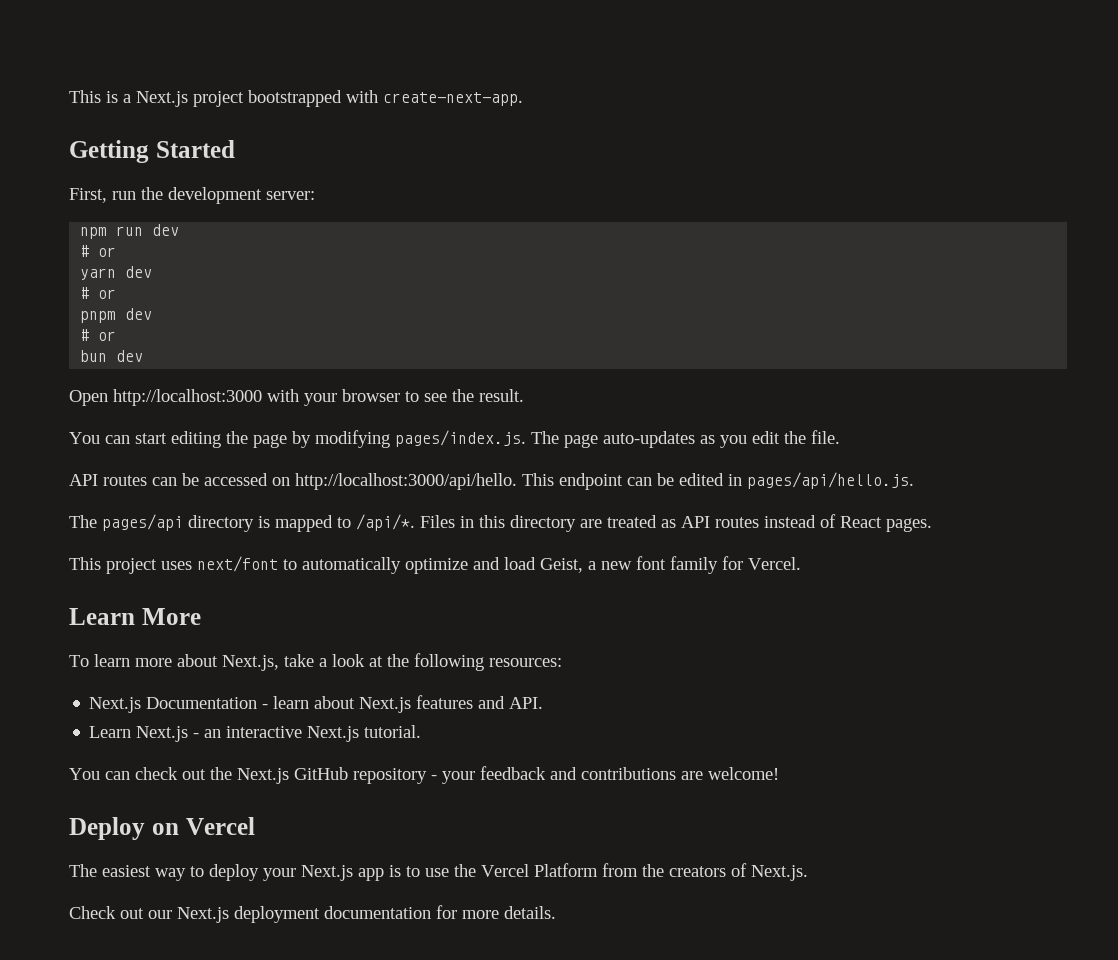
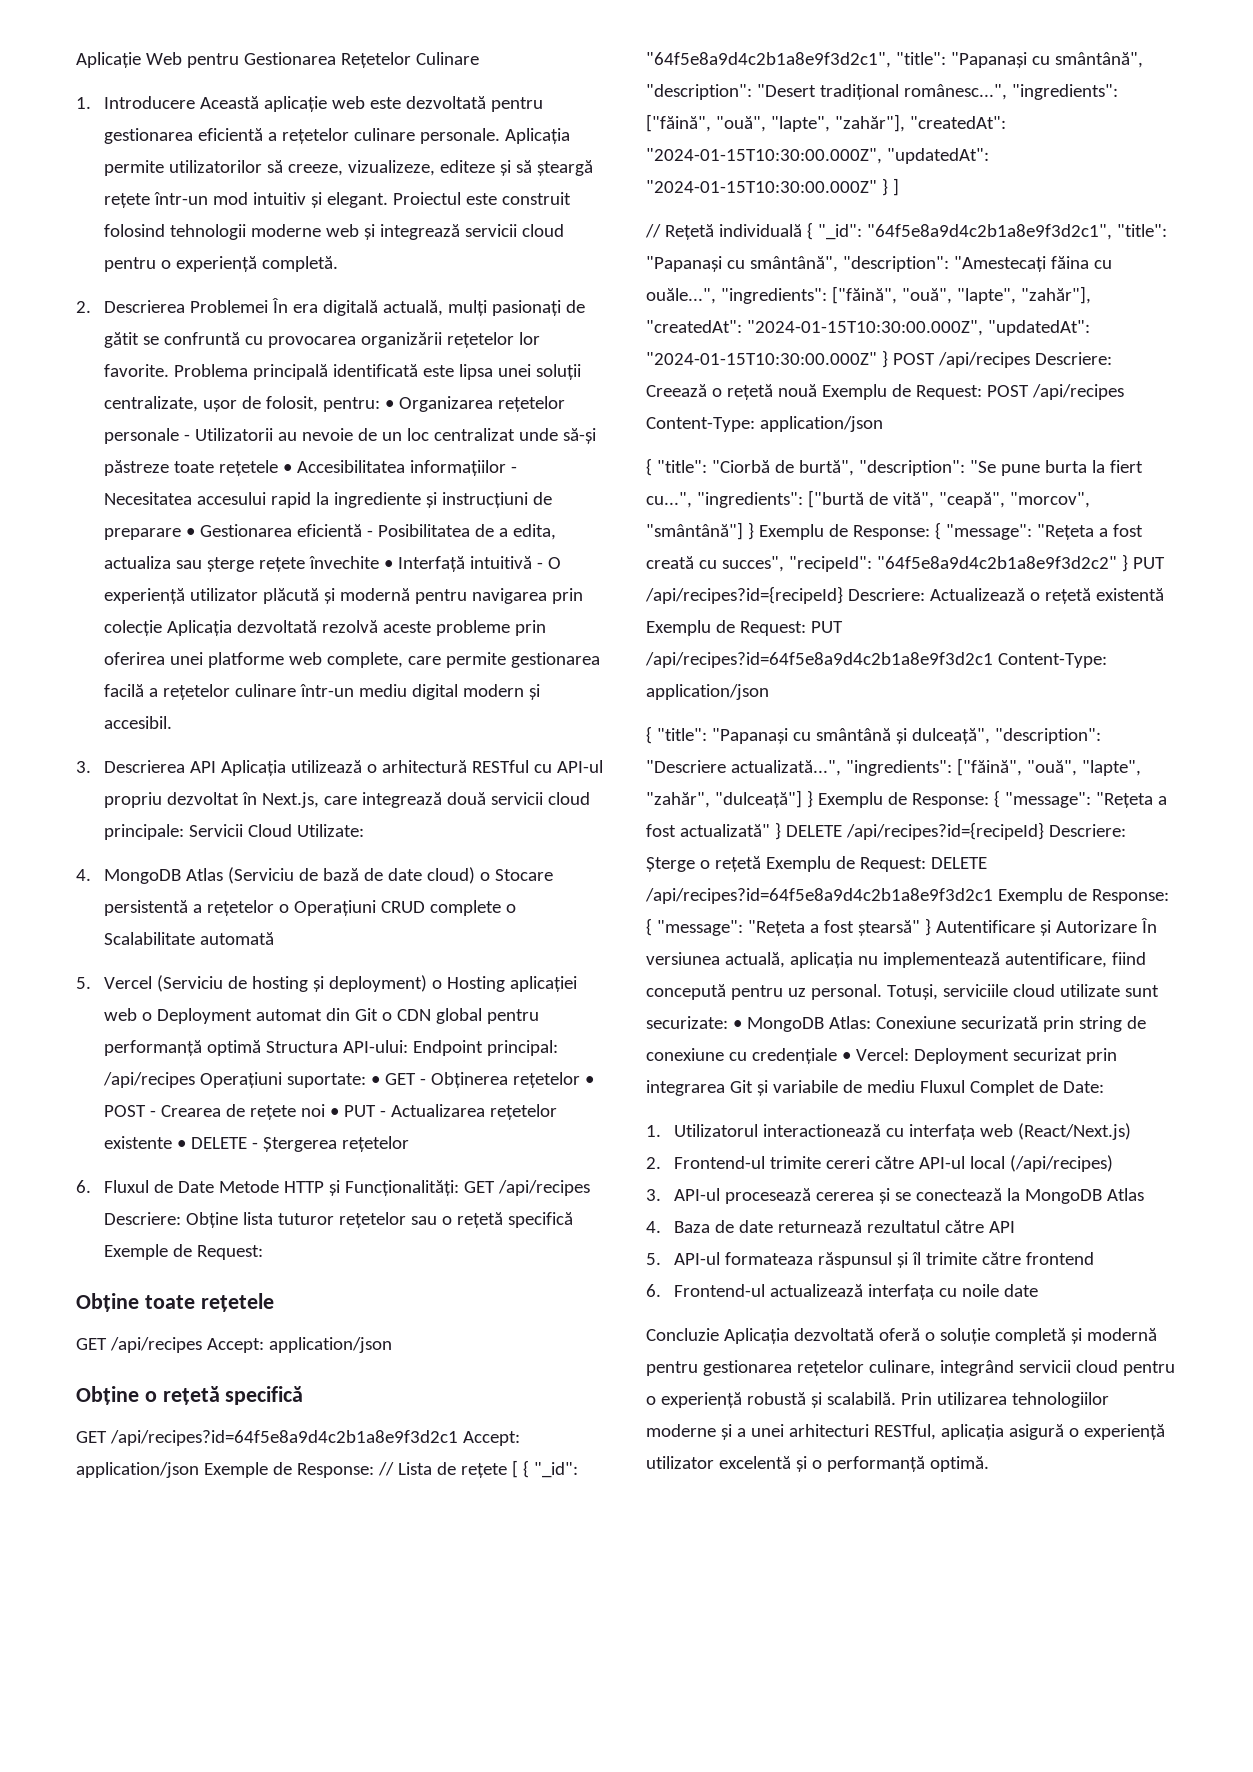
[69,90,523,107] [69,140,235,163] [69,187,315,204] [80,224,180,239] [80,245,117,257] [80,266,153,280] [80,287,117,299] [80,308,153,323] [80,329,117,341] [80,350,144,362] [69,389,524,406] [69,430,840,448] [69,472,914,490] [69,514,932,532] [69,556,801,574] [69,608,201,625] [69,653,562,671] [89,695,544,713] [89,725,422,742] [69,766,779,784] [69,817,255,840] [69,863,808,881] [69,905,556,923] This is a Next.js project bootstrapped with create-next-app. // Getting Started // First, run the development server: // npm run dev // # or // yarn dev // # or // pnpm dev // # or // bun dev // Open http://localhost:3000 with your browser to see the result. // You can start editing the page by modifying pages/index.js. The page auto-updates as you edit the file. // API routes can be accessed on http://localhost:3000/api/hello. This endpoint can be edited in pages/api/hello.js. // The pages/api directory is mapped to /api/*. Files in this directory are treated as API routes instead of React pages. // This project uses next/font to automatically optimize and load Geist, a new font family for Vercel. // Learn More // To learn more about Next.js, take a look at the following resources: // Next.js Documentation - learn about Next.js features and API. // Learn Next.js - an interactive Next.js tutorial. // You can check out the Next.js GitHub repository - your feedback and contributions are welcome! // Deploy on Vercel // The easiest way to deploy your Next.js app is to use the Vercel Platform from the creators of Next.js. // Check out our Next.js deployment documentation for more details. -> [76,52,479,68] [76,96,544,112] [104,128,571,144] [104,160,594,176] [104,192,572,208] [104,224,565,240] [104,256,339,272] [76,298,586,316] [104,332,541,348] [104,364,582,380] [104,396,566,412] [104,428,596,444] [104,460,518,476] [104,492,553,508] [104,524,557,540] [104,556,562,572] [104,588,584,604] [104,620,547,636] [104,652,601,668] [104,684,541,700] [104,716,173,729] [76,760,604,776] [104,792,591,808] [104,824,365,840] [76,867,554,884] [104,900,517,916] [104,932,275,945] [76,975,578,992] [104,1008,540,1024] [104,1040,559,1056] [103,1072,595,1088] [104,1104,557,1120] [104,1136,410,1152] [76,1180,591,1196] [104,1212,574,1228] [104,1244,264,1260] [76,1293,274,1312] [76,1337,392,1353] [76,1386,304,1405] [76,1430,520,1446] [76,1460,578,1478] [646,52,1143,68] [646,84,1118,100] [646,114,1006,132] [646,148,989,164] [646,178,899,196] [645,222,1167,240] [646,256,1112,272] [646,286,1091,304] [646,320,1090,336] [646,350,1112,368] [646,384,1124,400] [646,416,883,432] [646,458,1143,476] [646,490,1090,508] [646,522,1143,540] [646,554,1165,572] [645,586,1164,604] [646,620,843,636] [645,652,1107,668] [646,684,769,700] [646,726,1101,744] [646,758,1141,776] [646,790,1167,808] [646,822,1126,840] [646,856,987,872] [645,888,1169,904] [646,918,1157,936] [646,952,1146,968] [646,984,1159,1000] [646,1016,1146,1032] [646,1048,1117,1064] [646,1080,1104,1096] [646,1123,1132,1140] [646,1155,1114,1172] [646,1188,1145,1204] [646,1220,1016,1233] [646,1252,1095,1268] [646,1284,1039,1300] [646,1328,1157,1344] [646,1360,1175,1376] [646,1392,1109,1408] [646,1424,1165,1440] [646,1456,989,1472] Aplicație Web pentru Gestionarea Rețetelor Culinare // 1. Introducere Această aplicație web este dezvoltată pentru gestionarea eficientă a rețetelor culinare personale. Aplicația permite utilizatorilor să creeze, vizualizeze, editeze și să șteargă rețete într-un mod intuitiv și elegant. Proiectul este construit folosind tehnologii moderne web și integrează servicii cloud pentru o experiență completă. // 2. Descrierea Problemei În era digitală actuală, mulți pasionați de gătit se confruntă cu provocarea organizării rețetelor lor favorite. Problema principală identificată este lipsa unei soluții centralizate, ușor de folosit, pentru: • Organizarea rețetelor personale - Utilizatorii au nevoie de un loc centralizat unde să-și păstreze toate rețetele • Accesibilitatea informațiilor - Necesitatea accesului rapid la ingrediente și instrucțiuni de preparare • Gestionarea eficientă - Posibilitatea de a edita, actualiza sau șterge rețete învechite • Interfață intuitivă - O experiență utilizator plăcută și modernă pentru navigarea prin colecție Aplicația dezvoltată rezolvă aceste probleme prin oferirea unei platforme web complete, care permite gestionarea facilă a rețetelor culinare într-un mediu digital modern și accesibil. // 3. Descrierea API Aplicația utilizează o arhitectură RESTful cu API-ul propriu dezvoltat în Next.js, care integrează două servicii cloud principale: Servicii Cloud Utilizate: // 4. MongoDB Atlas (Serviciu de bază de date cloud) o Stocare persistentă a rețetelor o Operațiuni CRUD complete o Scalabilitate automată // 5. Vercel (Serviciu de hosting și deployment) o Hosting aplicației web o Deployment automat din Git o CDN global pentru performanță optimă Structura API-ului: Endpoint principal: /api/recipes Operațiuni suportate: • GET - Obținerea rețetelor • POST - Crearea de rețete noi • PUT - Actualizarea rețetelor existente • DELETE - Ștergerea rețetelor // 6. Fluxul de Date Metode HTTP și Funcționalități: GET /api/recipes Descriere: Obține lista tuturor rețetelor sau o rețetă specifică Exemple de Request: // Obține toate rețetele // GET /api/recipes Accept: application/json // Obține o rețetă specifică // GET /api/recipes?id=64f5e8a9d4c2b1a8e9f3d2c1 Accept: application/json Exemple de Response: // Lista de rețete [ { "_id": "64f5e8a9d4c2b1a8e9f3d2c1", "title": "Papanași cu smântână", "description": "Desert tradițional românesc...", "ingredients": ["făină", "ouă", "lapte", "zahăr"], "createdAt": "2024-01-15T10:30:00.000Z", "updatedAt": "2024-01-15T10:30:00.000Z" } ] // // Rețetă individuală { "_id": "64f5e8a9d4c2b1a8e9f3d2c1", "title": "Papanași cu smântână", "description": "Amestecați făina cu ouăle...", "ingredients": ["făină", "ouă", "lapte", "zahăr"], "createdAt": "2024-01-15T10:30:00.000Z", "updatedAt": "2024-01-15T10:30:00.000Z" } POST /api/recipes Descriere: Creează o rețetă nouă Exemplu de Request: POST /api/recipes Content-Type: application/json // { "title": "Ciorbă de burtă", "description": "Se pune burta la fiert cu...", "ingredients": ["burtă de vită", "ceapă", "morcov", "smântână"] } Exemplu de Response: { "message": "Rețeta a fost creată cu succes", "recipeId": "64f5e8a9d4c2b1a8e9f3d2c2" } PUT /api/recipes?id={recipeId} Descriere: Actualizează o rețetă existentă Exemplu de Request: PUT /api/recipes?id=64f5e8a9d4c2b1a8e9f3d2c1 Content-Type: application/json // { "title": "Papanași cu smântână și dulceață", "description": "Descriere actualizată...", "ingredients": ["făină", "ouă", "lapte", "zahăr", "dulceață"] } Exemplu de Response: { "message": "Rețeta a fost actualizată" } DELETE /api/recipes?id={recipeId} Descriere: Șterge o rețetă Exemplu de Request: DELETE /api/recipes?id=64f5e8a9d4c2b1a8e9f3d2c1 Exemplu de Response: { "message": "Rețeta a fost ștearsă" } Autentificare și Autorizare În versiunea actuală, aplicația nu implementează autentificare, fiind concepută pentru uz personal. Totuși, serviciile cloud utilizate sunt securizate: • MongoDB Atlas: Conexiune securizată prin string de conexiune cu credențiale • Vercel: Deployment securizat prin integrarea Git și variabile de mediu Fluxul Complet de Date: // 1. Utilizatorul interactionează cu interfața web (React/Next.js) // 2. Frontend-ul trimite cereri către API-ul local (/api/recipes) // 3. API-ul procesează cererea și se conectează la MongoDB Atlas // 4. Baza de date returnează rezultatul către API // 5. API-ul formateaza răspunsul și îl trimite către frontend // 6. Frontend-ul actualizează interfața cu noile date // Concluzie Aplicația dezvoltată oferă o soluție completă și modernă pentru gestionarea rețetelor culinare, integrând servicii cloud pentru o experiență robustă și scalabilă. Prin utilizarea tehnologiilor moderne și a unei arhitecturi RESTful, aplicația asigură o experiență utilizator excelentă și o performanță optimă.

